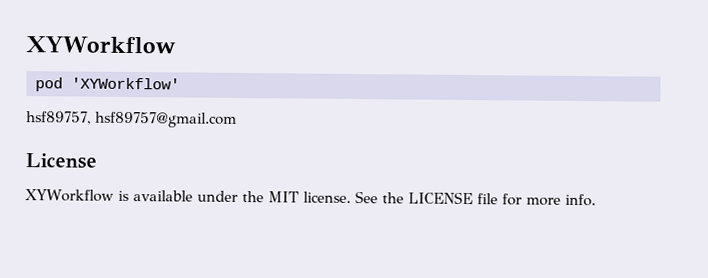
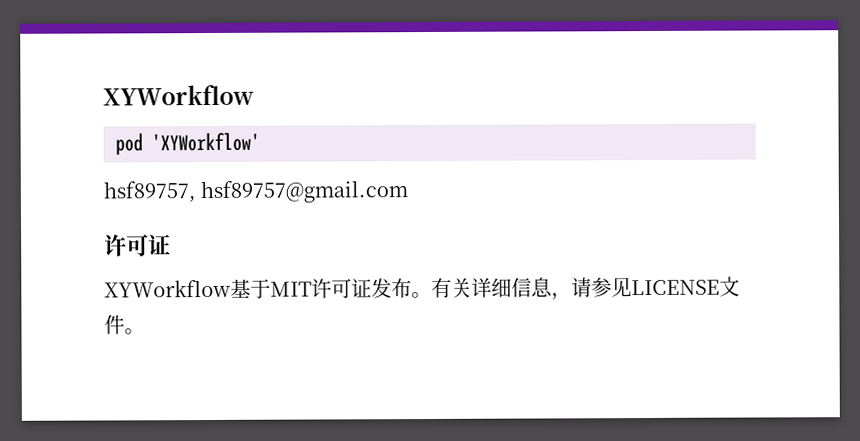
[25,153,97,169] [25,189,596,207] License // XYWorkflow is available under the MIT license. See the LICENSE file for more info. -> [104,234,171,257] [104,276,740,301] [104,314,145,335] 许可证 // XYWorkflow基于MIT许可证发布。有关详细信息，请参见LICENSE文件。

